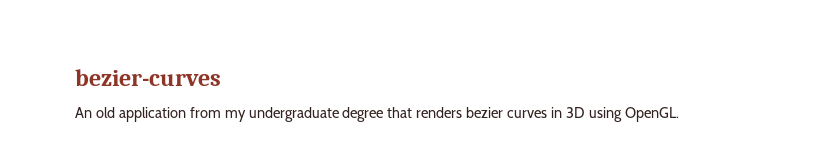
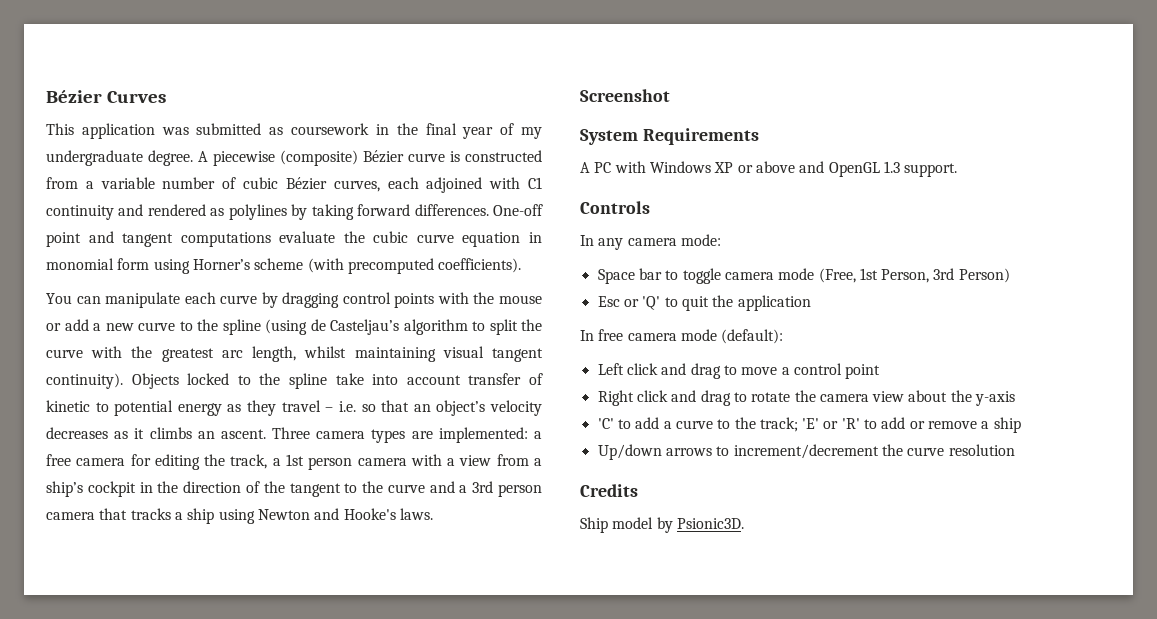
[75,69,221,86] [75,107,679,122] bezier-curves // An old application from my undergraduate degree that renders bezier curves in 3D using OpenGL. -> [46,90,166,103] [46,123,542,139] [46,150,542,166] [46,177,542,193] [46,204,544,220] [46,231,542,247] [46,258,522,274] [46,292,543,308] [46,319,542,335] [46,346,543,362] [46,373,544,389] [46,400,543,416] [46,427,542,443] [46,454,542,470] [46,481,542,497] [46,508,433,524] [580,89,670,102] [580,128,759,145] [580,161,958,177] [580,201,650,214] [580,234,721,250] [597,268,1010,284] [597,295,811,311] [580,329,784,344] [597,363,881,379] [597,390,1016,406] [597,417,1021,433] [597,444,1015,460] [580,484,638,497] [580,517,744,533] Bézier Curves // This application was submitted as coursework in the final year of my undergraduate degree. A piecewise (composite) Bézier curve is constructed from a variable number of cubic Bézier curves, each adjoined with C1 continuity and rendered as polylines by taking forward differences. One-off point and tangent computations evaluate the cubic curve equation in monomial form using Horner’s scheme (with precomputed coefficients). // You can manipulate each curve by dragging control points with the mouse or add a new curve to the spline (using de Casteljau’s algorithm to split the curve with the greatest arc length, whilst maintaining visual tangent continuity). Objects locked to the spline take into account transfer of kinetic to potential energy as they travel – i.e. so that an object’s velocity decreases as it climbs an ascent. Three camera types are implemented: a free camera for editing the track, a 1st person camera with a view from a ship’s cockpit in the direction of the tangent to the curve and a 3rd person camera that tracks a ship using Newton and Hooke's laws. // Screenshot // System Requirements // A PC with Windows XP or above and OpenGL 1.3 support. // Controls // In any camera mode: // Space bar to toggle camera mode (Free, 1st Person, 3rd Person) // Esc or 'Q' to quit the application // In free camera mode (default): // Left click and drag to move a control point // Right click and drag to rotate the camera view about the y-axis // 'C' to add a curve to the track; 'E' or 'R' to add or remove a ship // Up/down arrows to increment/decrement the curve resolution // Credits // Ship model by Psionic3D.

